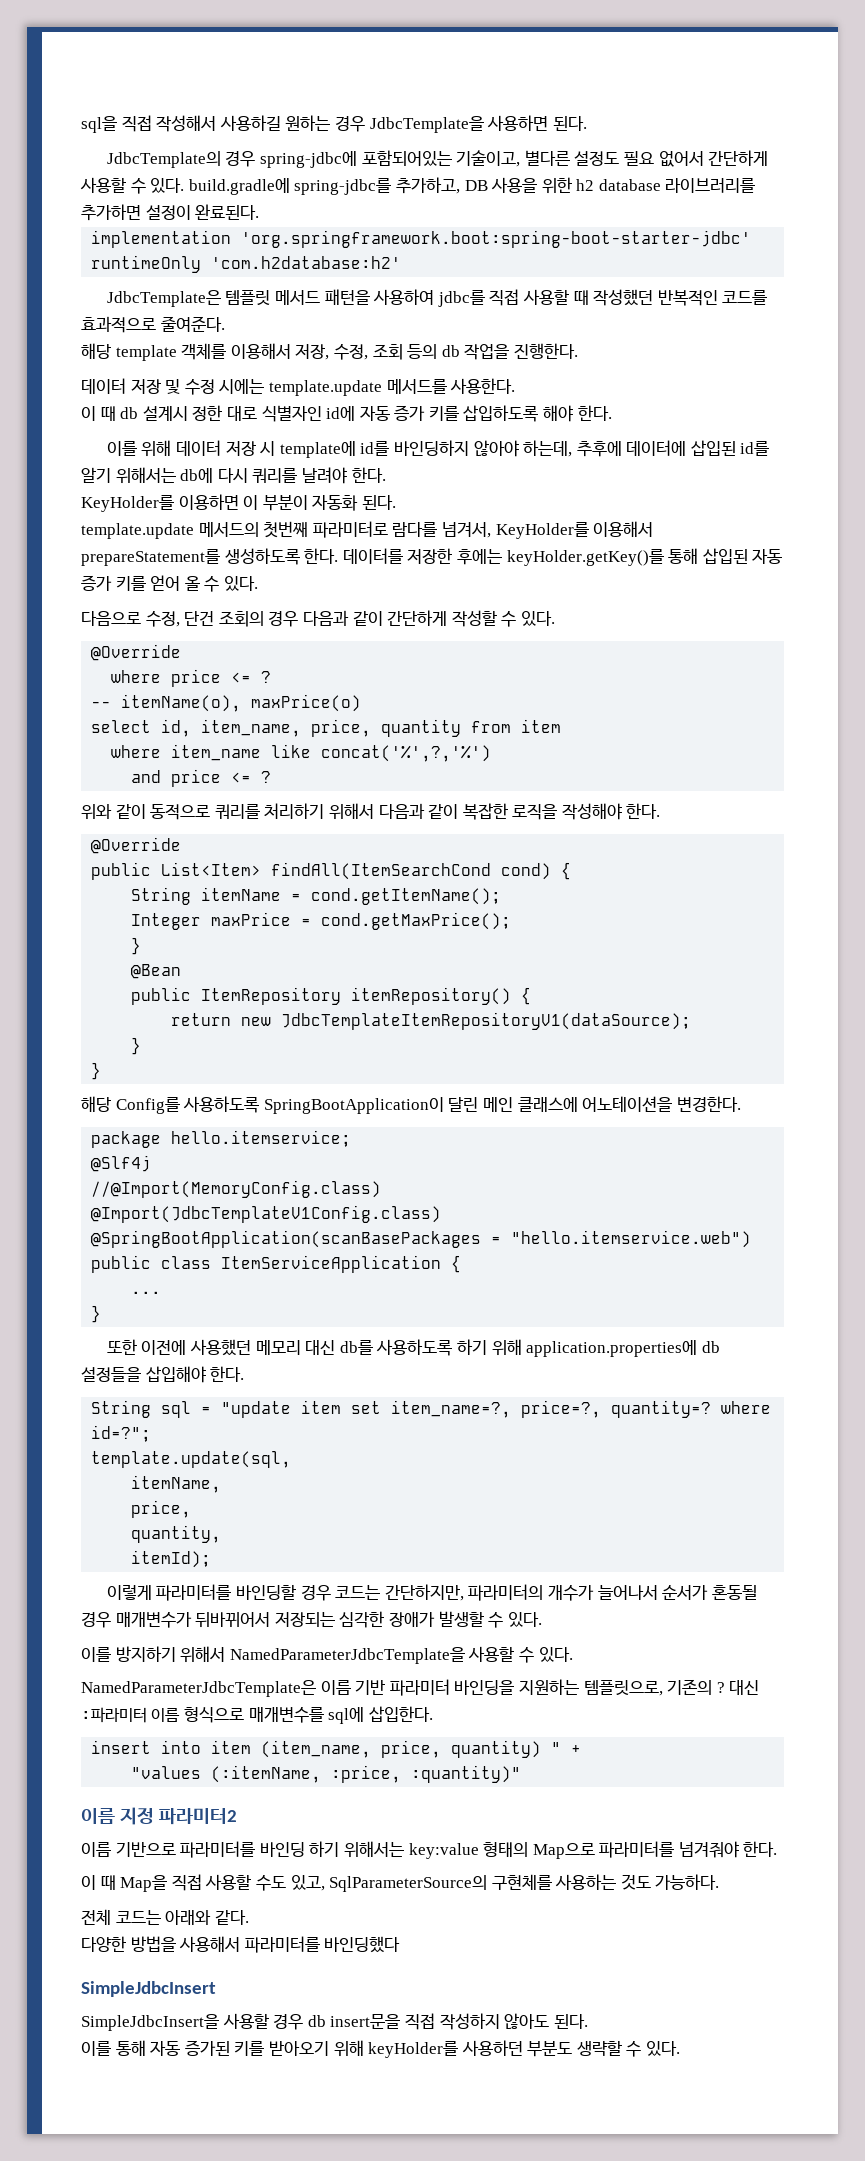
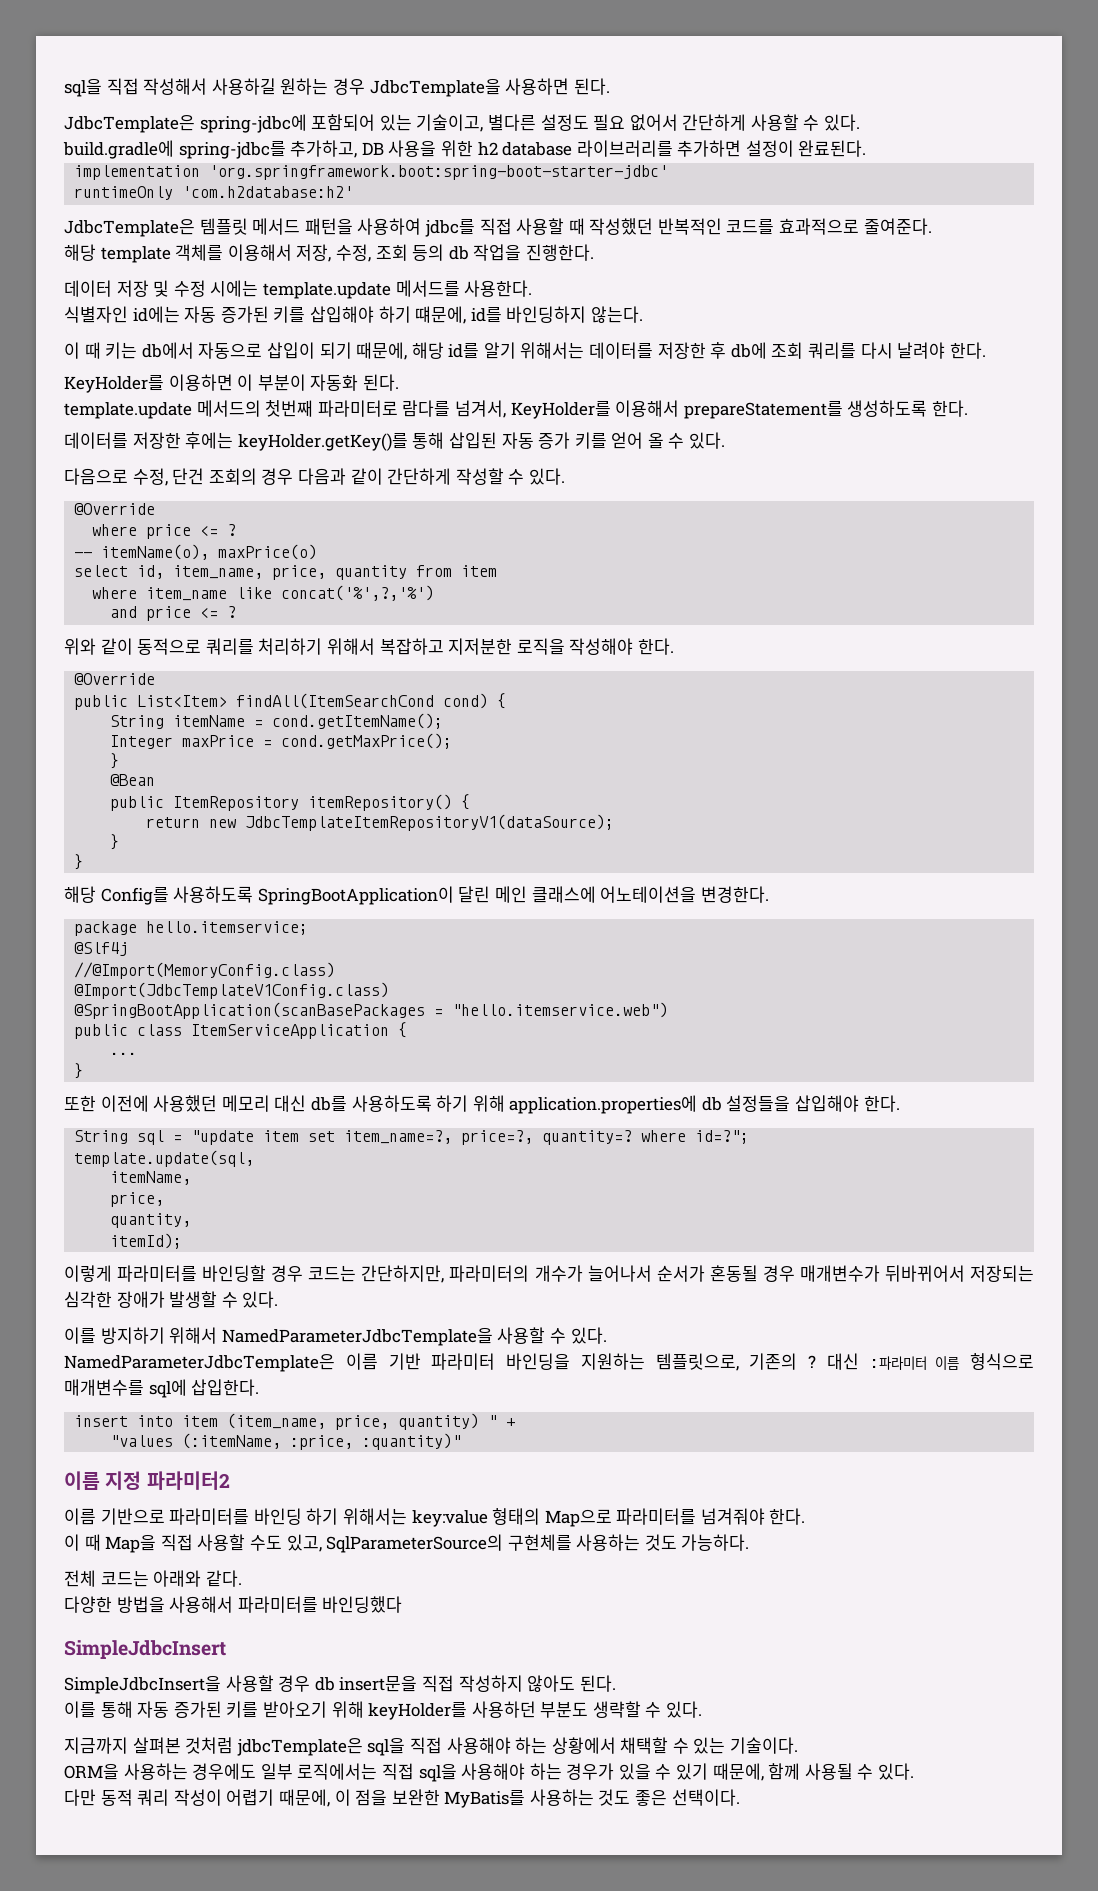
[106,150,452,168] JdbcTemplate의 경우 spring-jdbc에 포함되어있는 -> [64,114,412,133] JdbcTemplate은 spring-jdbc에 포함되어 있는
(185, 185) none -> (861, 122) //
[81,405,612,422] [106,440,770,458] [81,467,298,484] 이 때 db 설계시 정한 대로 식별자인 id에 자동 증가 키를 삽입하도록 해야 한다. // 이를 위해 데이터 저장 시 template에 id를 바인딩하지 않아야 하는데, 추후에 데이터에 삽입된 id를 알기 위해서는 db에 다시 쿼리를 -> [64,306,643,324] [64,342,893,360] 식별자인 id에는 자동 증가된 키를 삽입해야 하기 떄문에, id를 바인딩하지 않는다. // 이 때 키는 db에서 자동으로 삽입이 되기 때문에, 해당 id를 알기 위해서는 데이터를 저장한 후 db에 조회 쿼리를 다시
(339, 556) none -> (968, 408) //
[378,803,508,820] 다음과 같이 복잡한 -> [379,638,513,655] 복잡하고 지저분한
(681, 2048) none -> [64,1737,799,1756] [64,1763,915,1782] [64,1789,740,1808] // 지금까지 살펴본 것처럼 jdbcTemplate은 sql을 직접 사용해야 하는 상황에서 채택할 수 있는 기술이다. // ORM을 사용하는 경우에도 일부 로직에서는 직접 sql을 사용해야 하는 경우가 있을 수 있기 때문에, 함께 사용될 수 있다. // 다만 동적 쿼리 작성이 어렵기 때문에, 이 점을 보완한 MyBatis를 사용하는 것도 좋은 선택이다.

